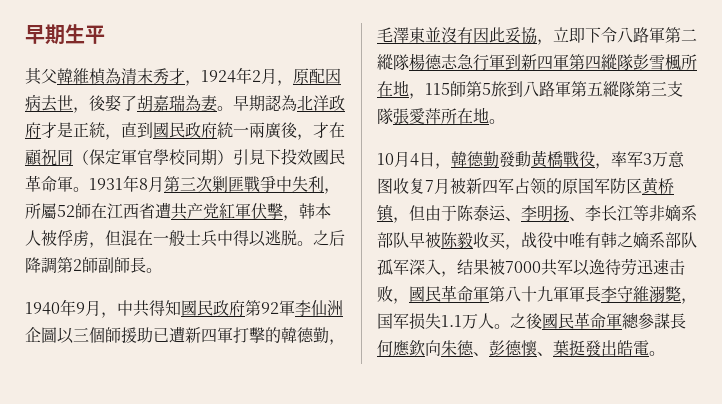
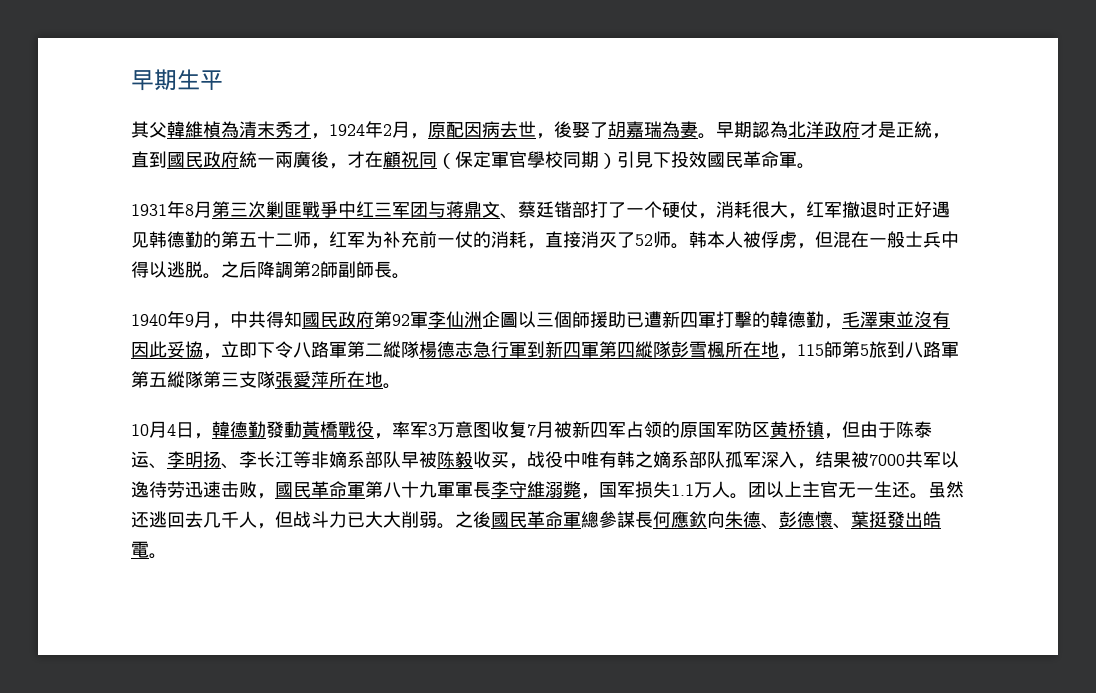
(89, 189) none -> (815, 166) //
[292,176,340,194] [25,202,299,221] 失利，所屬52師在江西省遭共产党紅軍伏擊， -> [356,201,950,219] [131,231,689,249] 红三军团与蒋鼎文、蔡廷锴部打了一个硬仗，消耗很大，红军撤退时正好遇见韩德勤的第五十二师，红军为补充前一仗的消耗，直接消灭了52师。
(510, 326) none -> [748,481,964,499] [131,511,455,529] 团以上主官无一生还。虽然还逃回去几千人，但战斗力已大大削弱。

